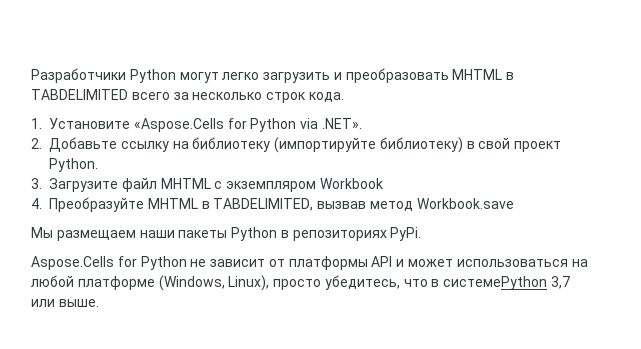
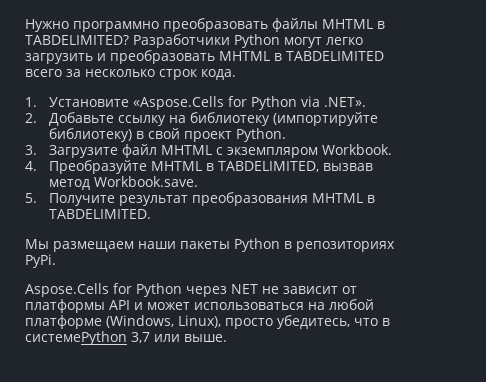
(31, 75) none -> [25,18,385,32] [25,35,129,45] Нужно программно преобразовать файлы MHTML в TABDELIMITED?
[319,178,383,189] Workbook -> [322,144,393,155] Workbook.
[416,198,514,209] Workbook.save -> [94,176,199,187] [25,192,376,206] [49,209,152,219] Workbook.save. // 5. Получите результат преобразования MHTML в TABDELIMITED.
(187, 263) none -> [186,284,258,297] через NET

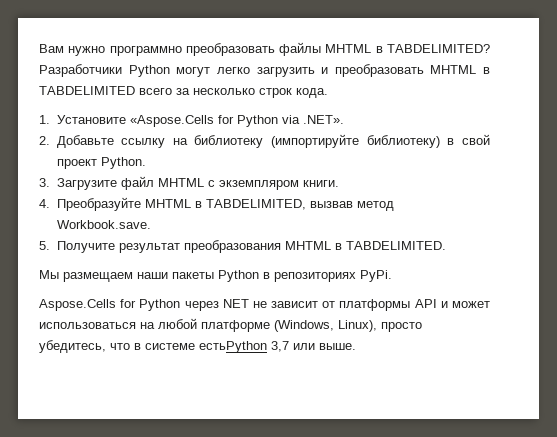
[25,19,69,32] Нужно -> [39,44,106,56] Вам нужно
[322,144,393,155] Workbook. -> [302,180,339,187] книги.
[25,331,127,345] системеPython -> [145,341,267,353] системе естьPython

